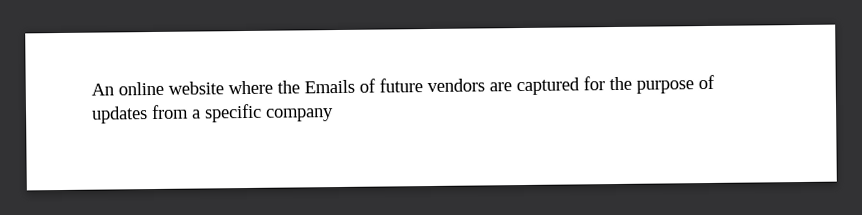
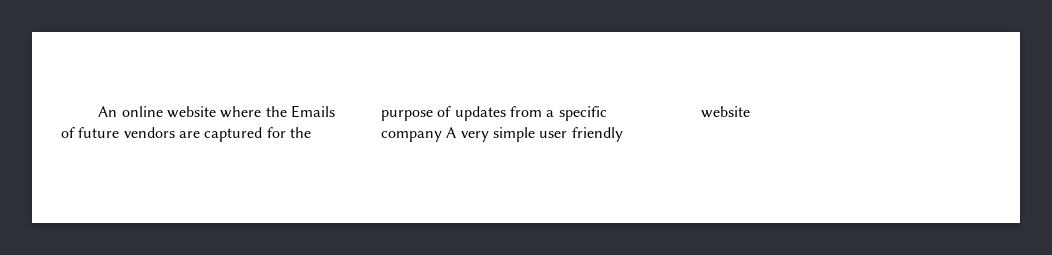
(334, 115) none -> [446,127,623,142] [701,106,750,118] A very simple user friendly website

